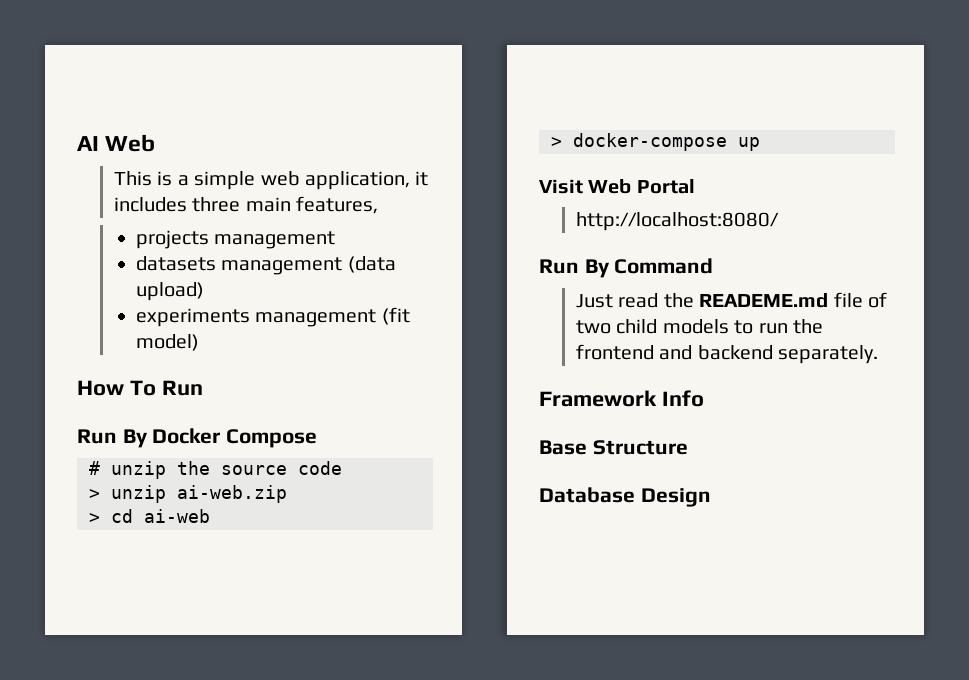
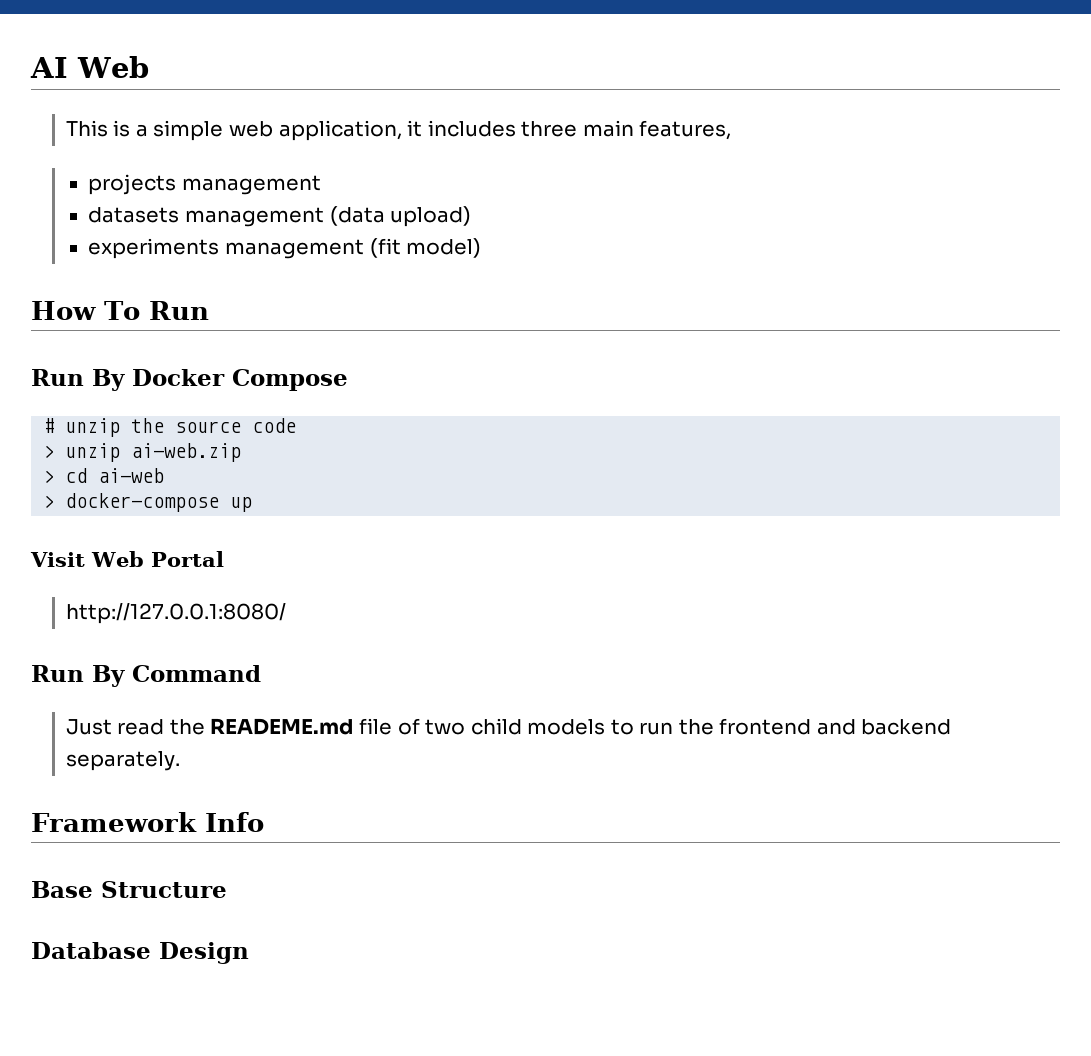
[575,212,779,231] http://localhost:8080/ -> [65,603,286,624] http://127.0.0.1:8080/

